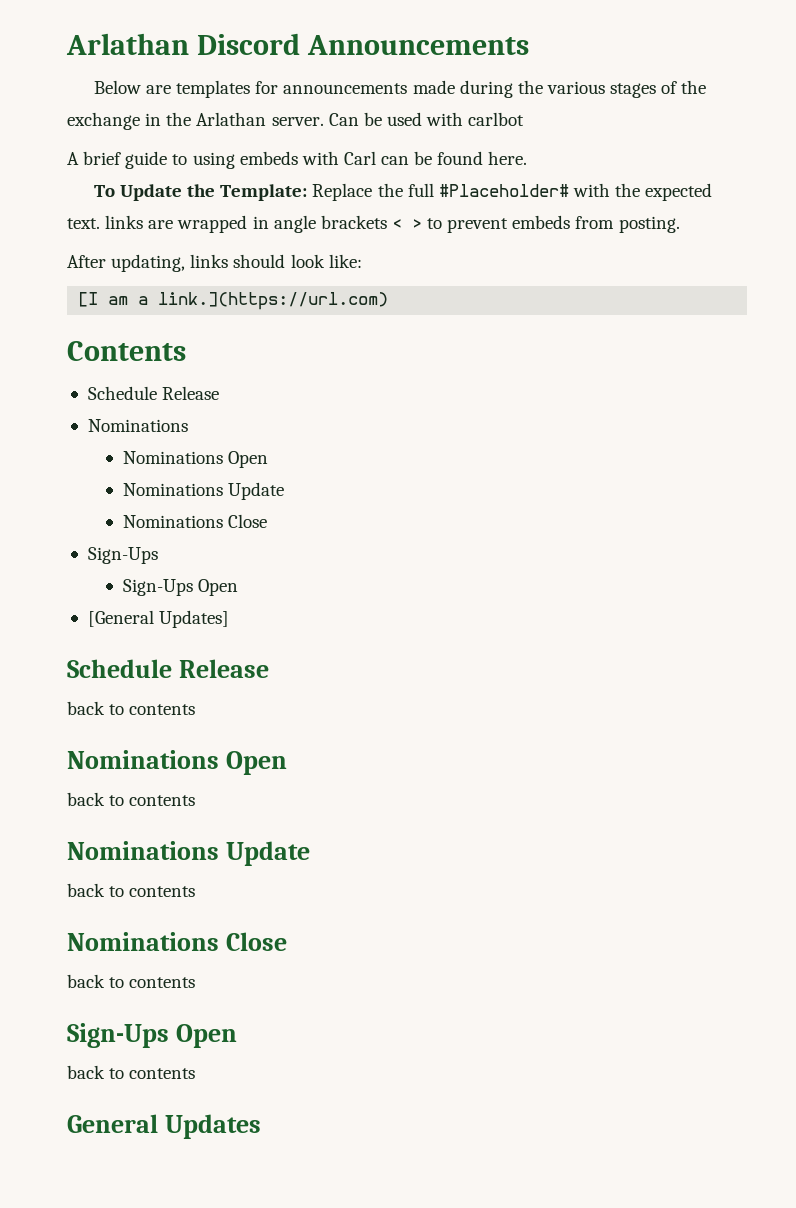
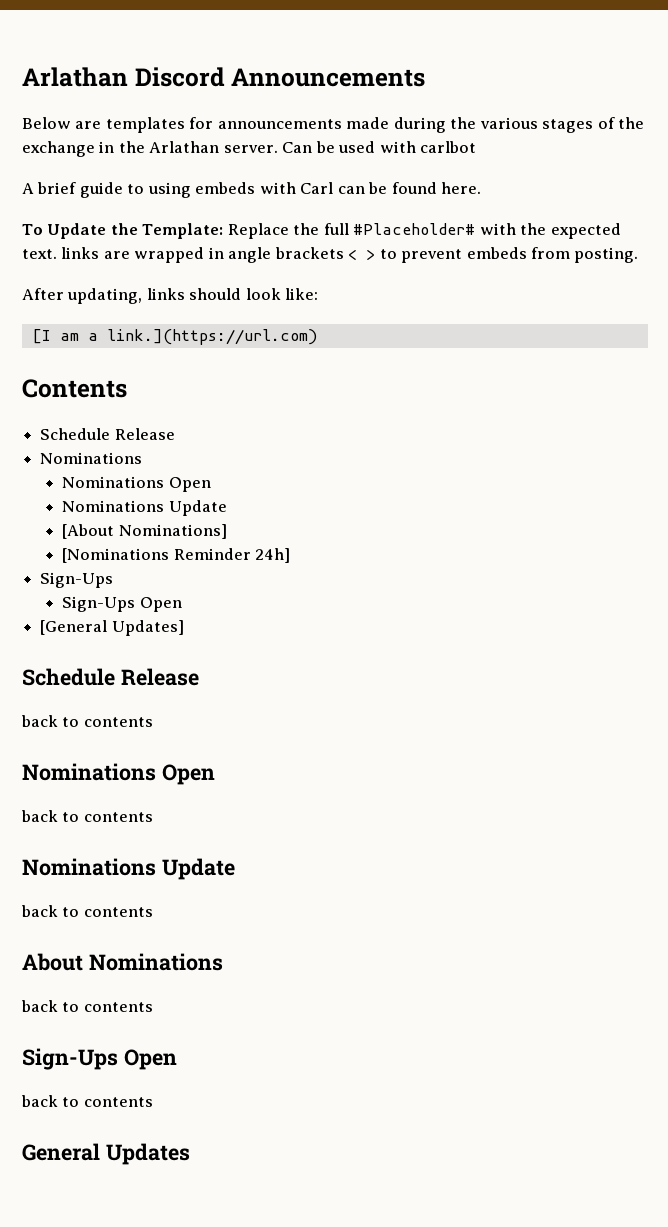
[123,514,268,528] Nominations Close -> [62,524,227,539] [62,548,290,563] [About Nominations] // [Nominations Reminder 24h]
[67,932,287,951] Nominations Close -> [22,953,223,971] About Nominations

